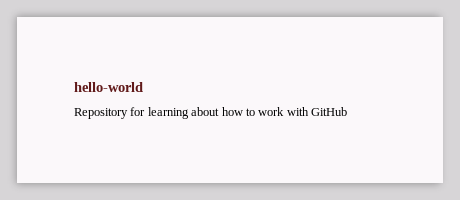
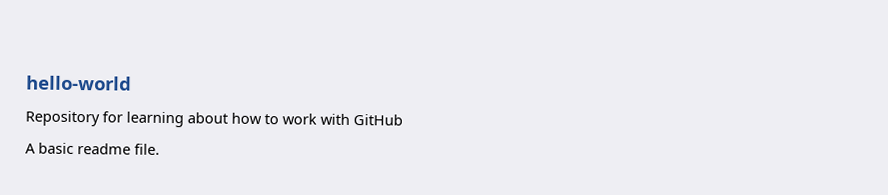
(347, 111) none -> [25,142,160,155] // A basic readme file.

